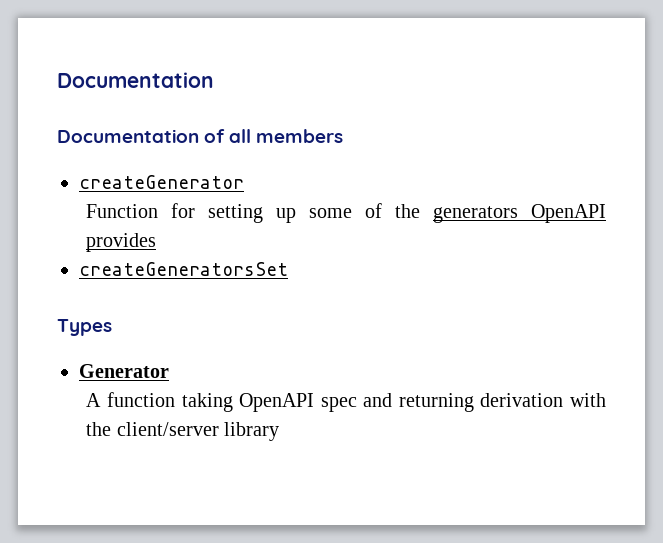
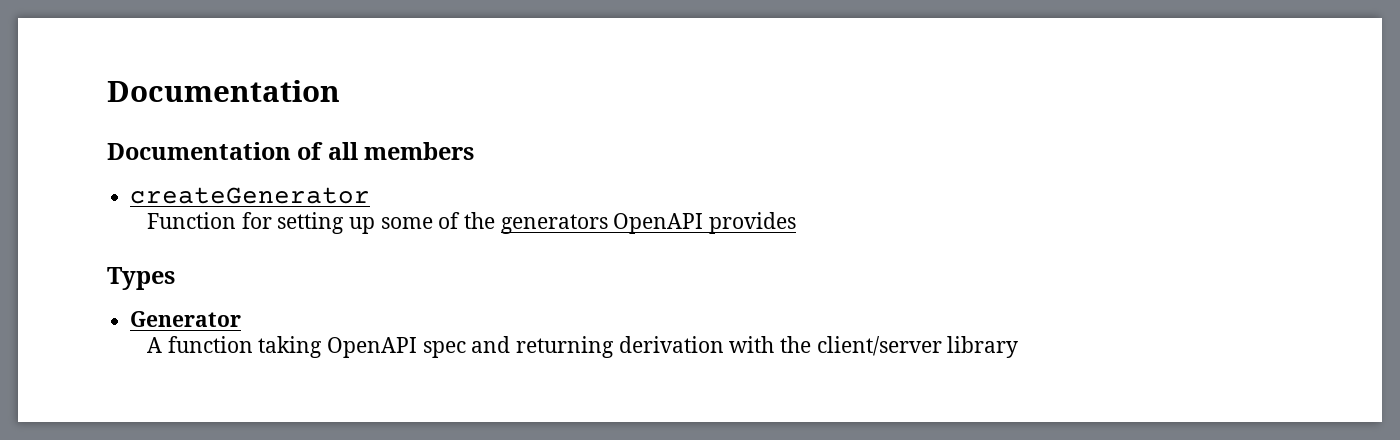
[79,262,288,276] // createGeneratorsSet -> (796, 223) none

